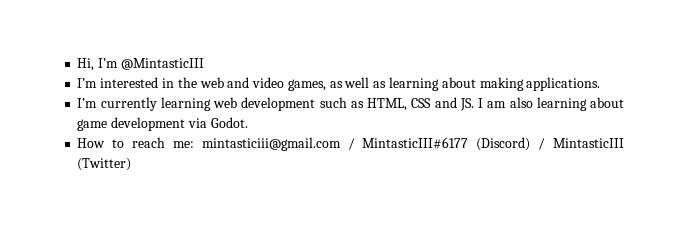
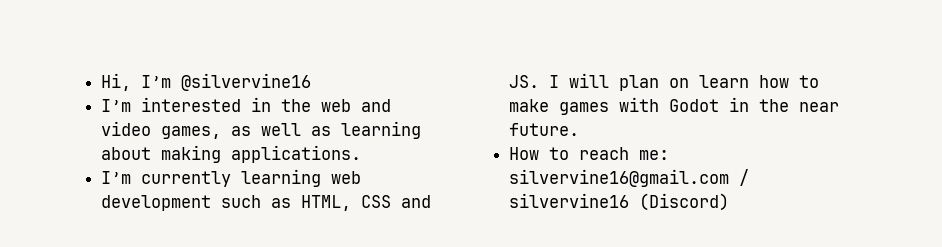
[120,58,204,70] @MintasticIII -> [181,73,312,91] @silvervine16
[487,97,625,111] [77,117,248,131] [77,137,624,151] [77,158,132,171] am also learning about game development via Godot. // How to reach me: mintasticiii@gmail.com / MintasticIII#6177 (Discord) / MintasticIII (Twitter) -> [569,73,820,91] [509,97,840,115] [509,123,580,136] [509,147,670,160] [509,169,750,187] [509,193,730,211] will plan on learn how to make games with Godot in the near future. // How to reach me: silvervine16@gmail.com / silvervine16 (Discord)

